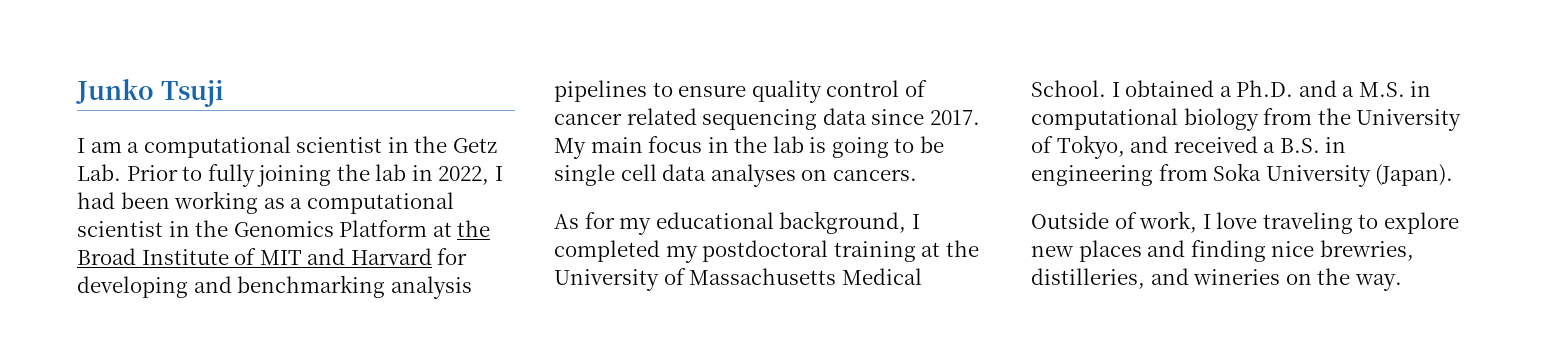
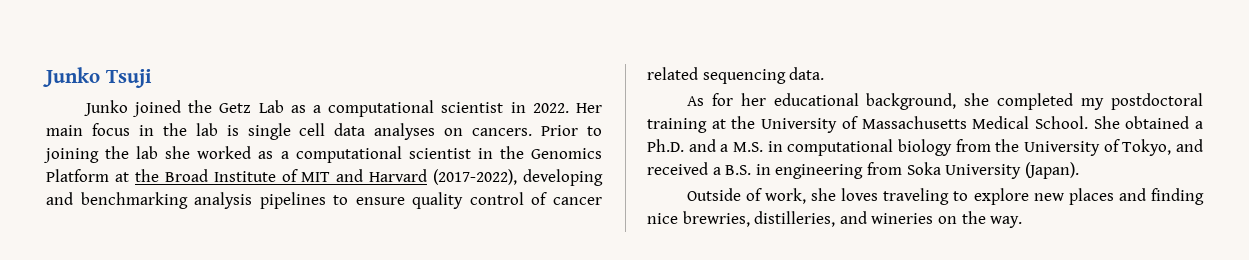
[77,136,497,158] [77,164,121,181] I am a computational scientist in the Getz Lab. -> [83,100,602,117] [46,123,533,140] Junko joined the Getz Lab as a computational scientist in 2022. Her main focus in the lab is single cell data analyses on cancers.
[207,164,255,187] fully -> (602, 131) none
[411,165,503,185] [77,191,259,214] in 2022, I had been working -> [165,146,252,159] she worked
[437,248,468,265] for -> [433,169,518,185] (2017-2022),
[822,108,980,125] [554,136,944,159] [554,164,917,187] data since 2017. My main focus in the lab is going to be single cell data analyses on cancers. -> [789,67,825,80] data.
[619,217,652,235] my -> [740,93,766,106] her
[911,214,920,229] I -> [964,93,990,106] she
[1111,82,1120,97] I -> [1093,116,1120,129] She
[1202,212,1258,229] I love -> [811,188,879,201] she loves

